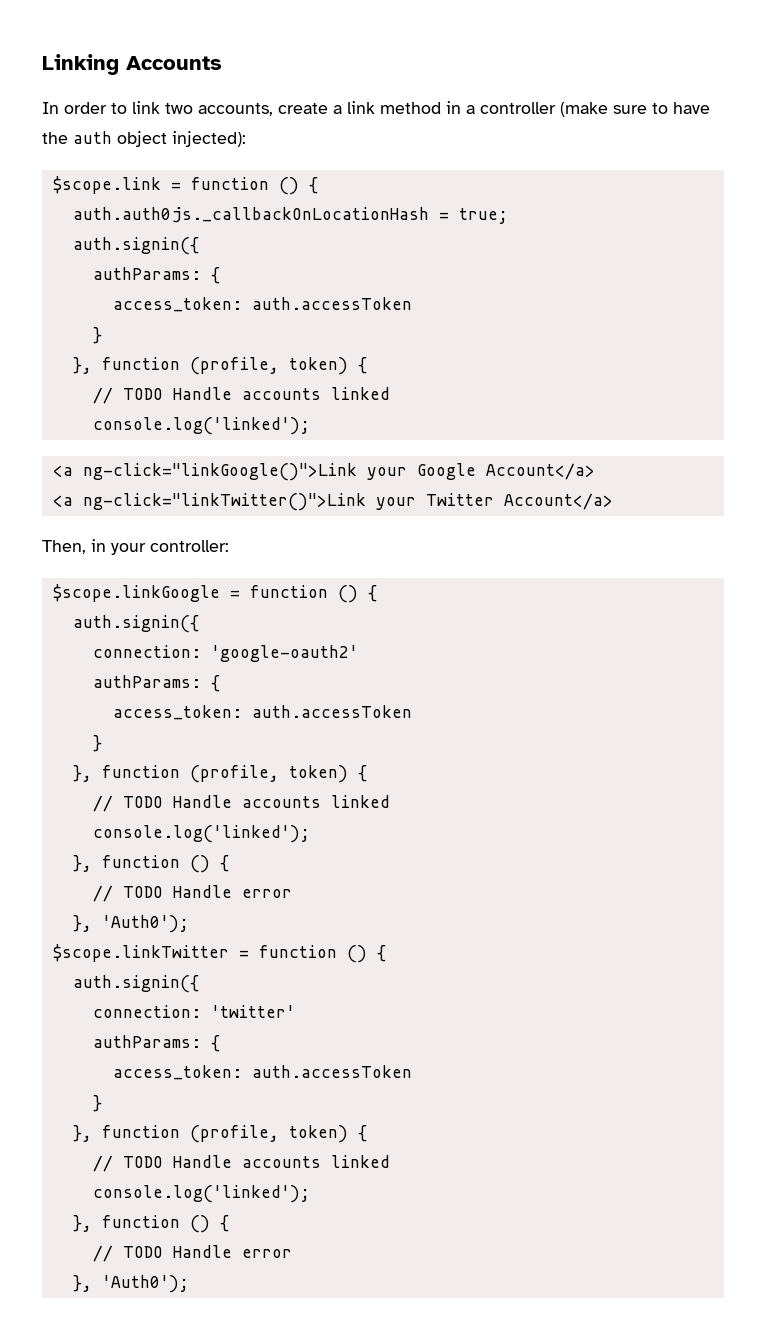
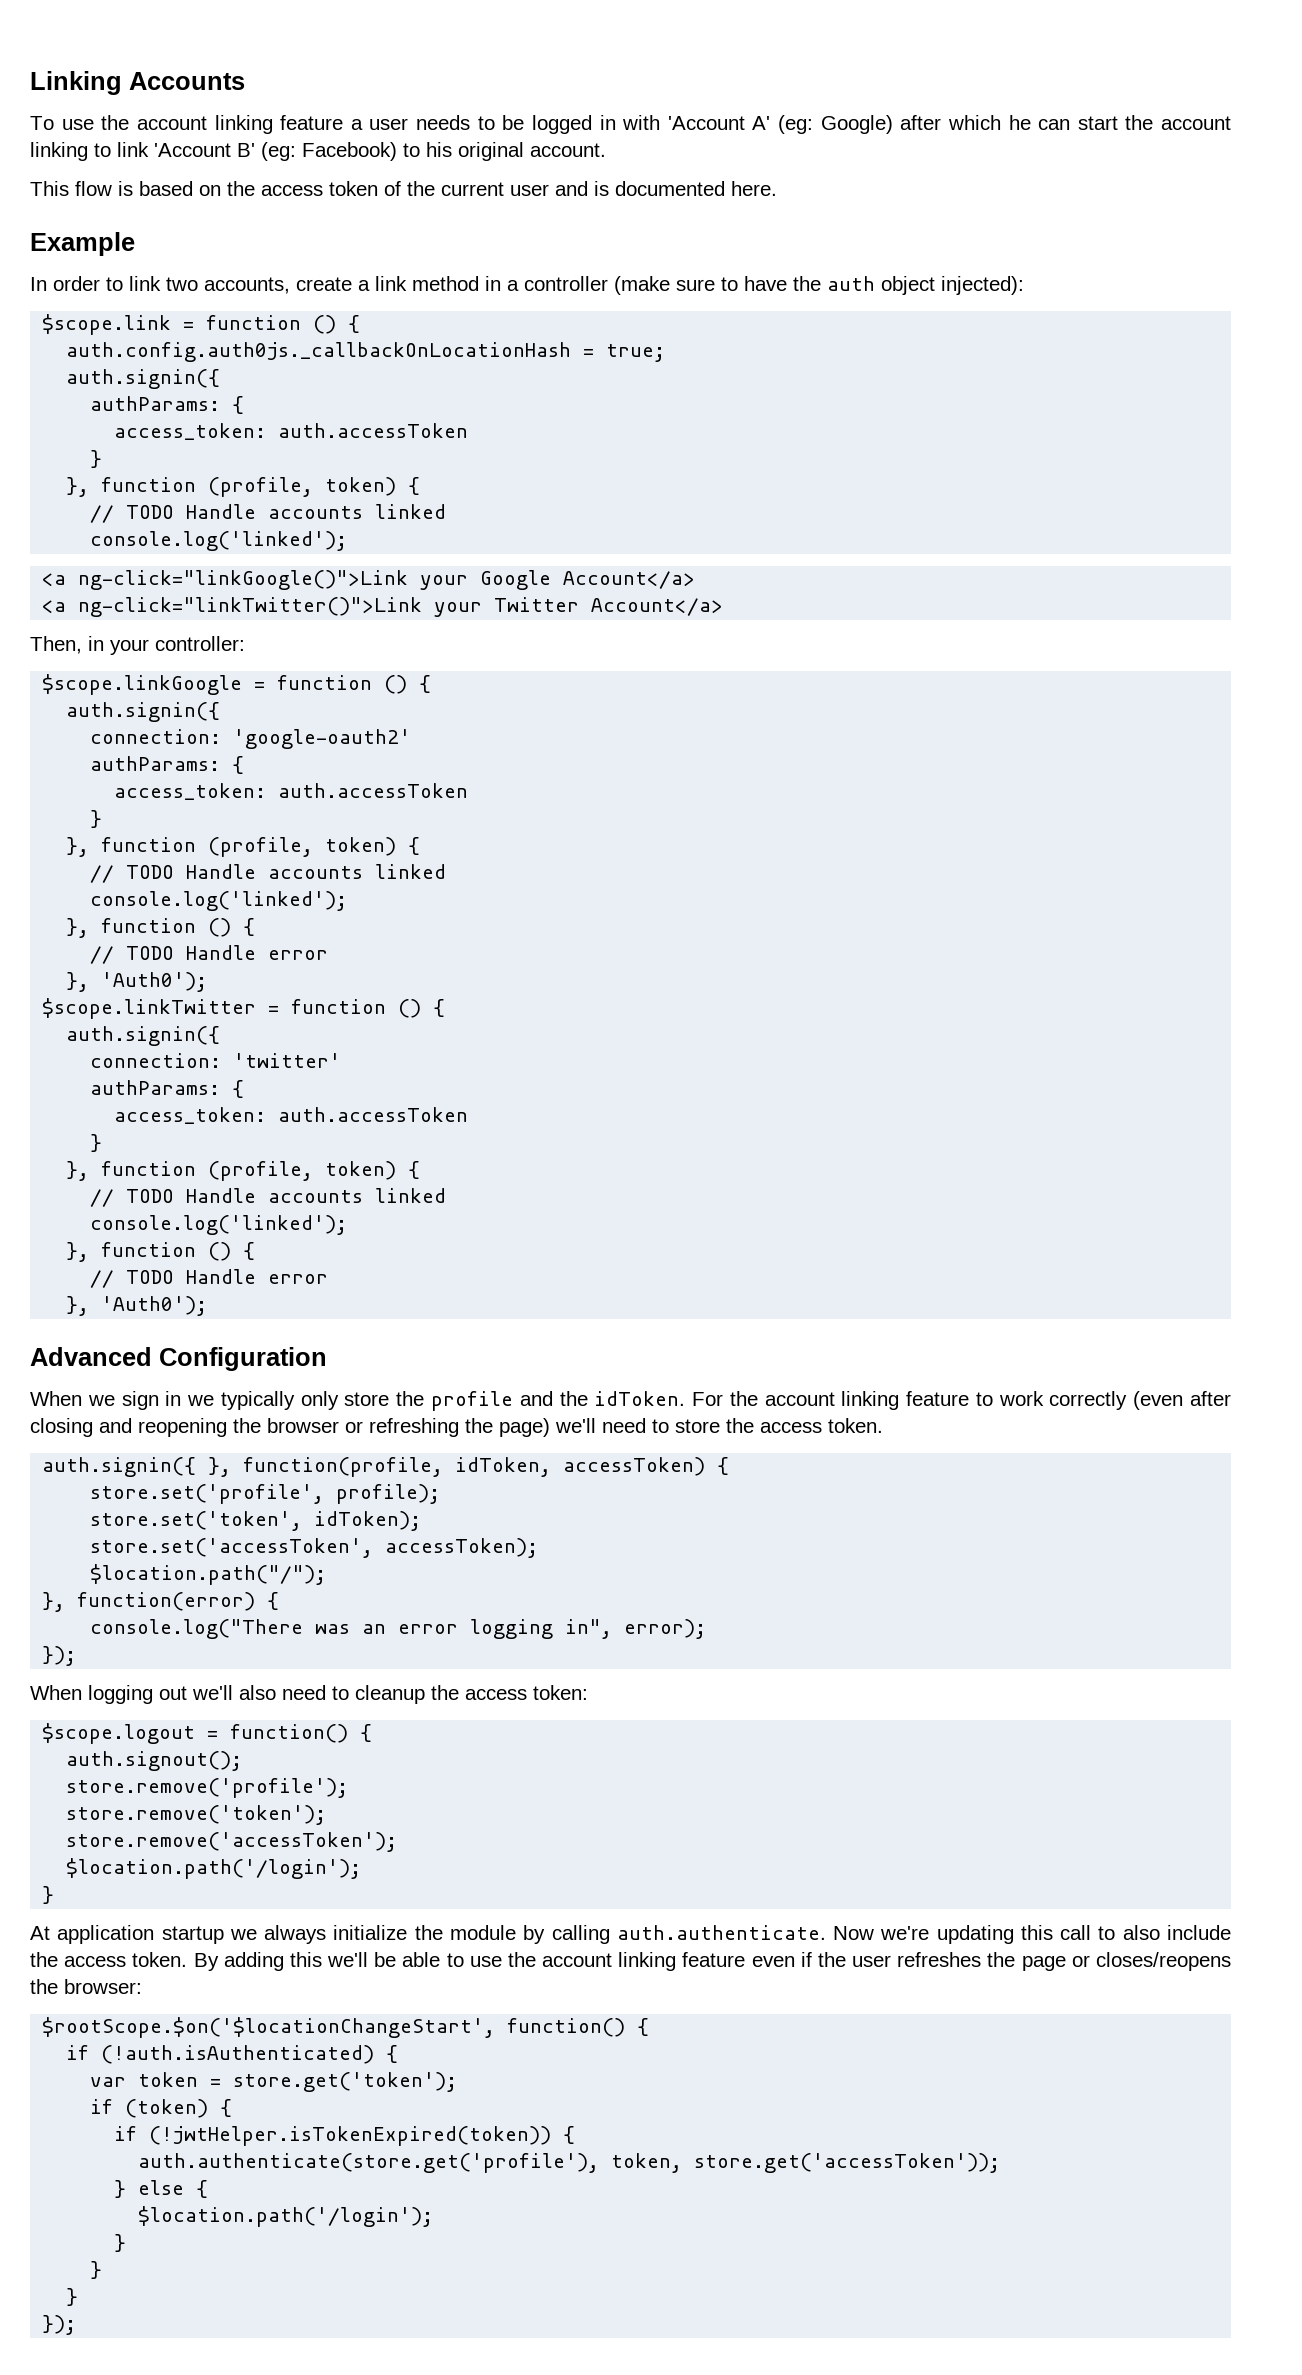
(222, 63) none -> [30,115,1231,134] [30,142,606,161] [30,181,777,196] [30,232,135,256] // To use the account linking feature a user needs to be logged in with 'Account A' (eg: Google) after which he can start the account linking to link 'Account B' (eg: Facebook) to his original account. // This flow is based on the access token of the current user and is documented here. // Example
[72,207,429,223] auth.auth0js._callbackOnLocationHash -> [66,342,572,362] auth.config.auth0js._callbackOnLocationHash
(189, 1284) none -> [30,1347,327,1371] [30,1391,1231,1411] [30,1418,883,1437] [42,1457,730,1477] [90,1484,441,1504] [90,1511,422,1531] [90,1538,539,1558] [90,1564,327,1585] [42,1592,280,1612] [90,1619,707,1639] [42,1646,77,1666] [30,1685,588,1704] [42,1723,373,1744] [66,1751,243,1771] [66,1778,349,1798] [66,1805,327,1825] [66,1832,398,1852] [66,1858,362,1879] [42,1886,55,1904] [30,1925,1232,1944] [30,1952,1231,1971] [30,1979,142,1994] [42,2017,650,2038] [66,2045,399,2064] [90,2072,458,2092] [90,2099,233,2118] [114,2126,576,2146] [138,2153,1001,2173] [114,2180,209,2198] [138,2206,434,2227] [114,2234,127,2252] [90,2261,103,2279] [66,2288,79,2306] [42,2315,77,2335] // Advanced Configuration // When we sign in we typically only store the profile and the idToken. For the account linking feature to work correctly (even after closing and reopening the browser or refreshing the page) we'll need to store the access token. // auth.signin({ }, function(profile, idToken, accessToken) { // store.set('profile', profile); // store.set('token', idToken); // store.set('accessToken', accessToken); // $location.path("/"); // }, function(error) { // console.log("There was an error logging in", error); // }); // When logging out we'll also need to cleanup the access token: // $scope.logout = function() { // auth.signout(); // store.remove('profile'); // store.remove('token'); // store.remove('accessToken'); // $location.path('/login'); // } // At application startup we always initialize the module by calling auth.authenticate. Now we're updating this call to also include the access token. By adding this we'll be able to use the account linking feature even if the user refreshes the page or closes/reopens the browser: // $rootScope.$on('$locationChangeStart', function() { // if (!auth.isAuthenticated) { // var token = store.get('token'); // if (token) { // if (!jwtHelper.isTokenExpired(token)) { // auth.authenticate(store.get('profile'), token, store.get('accessToken')); // } else { // $location.path('/login'); // } // } // } // });

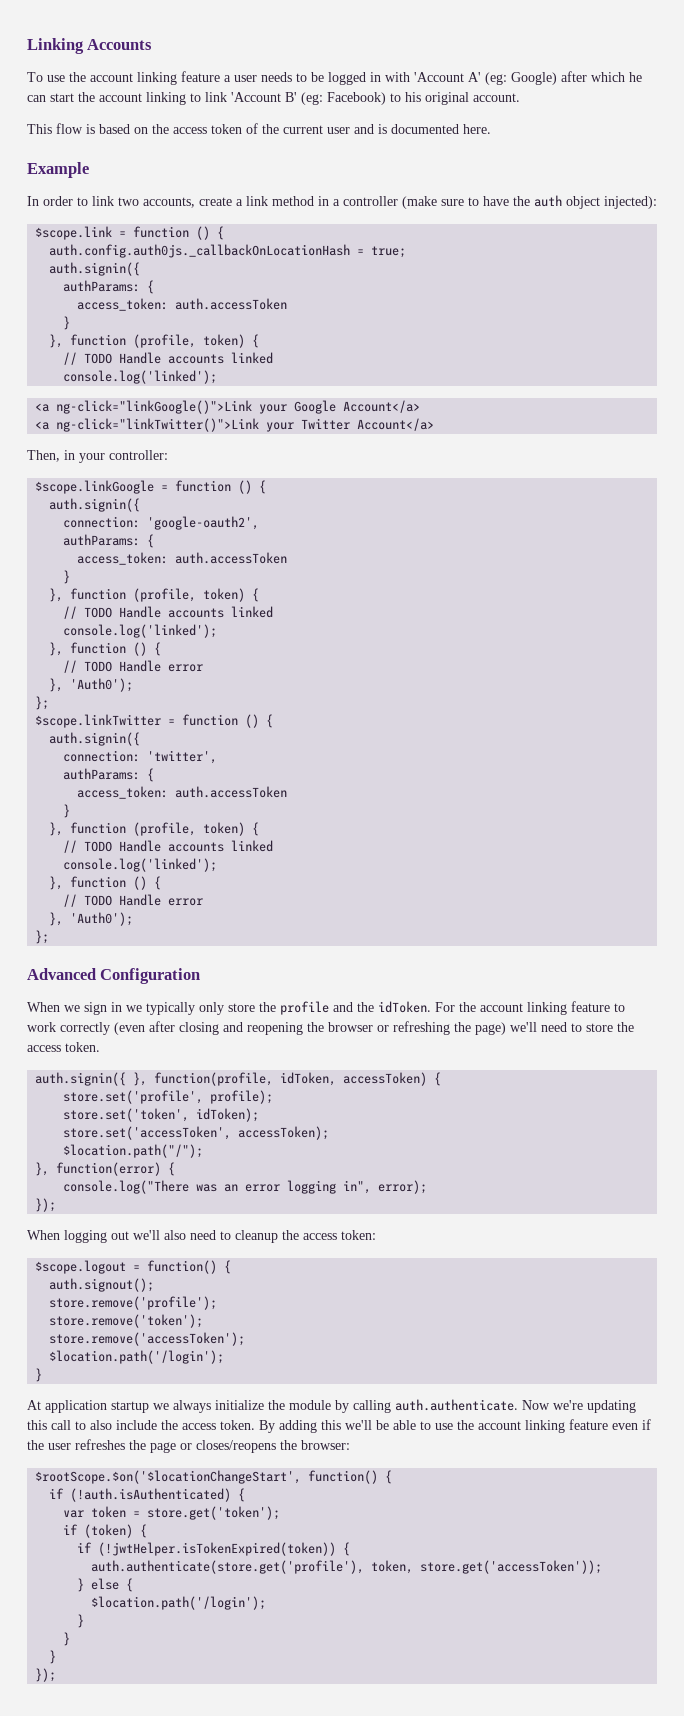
[233,729,412,749] 'google-oauth2' -> [147,516,260,530] 'google-oauth2',
(208, 982) none -> [35,696,50,710] // };
[233,1053,342,1068] 'twitter' -> [147,750,218,764] 'twitter',
(208, 1306) none -> [35,930,50,944] // };

